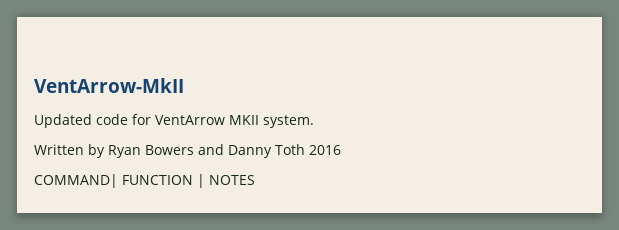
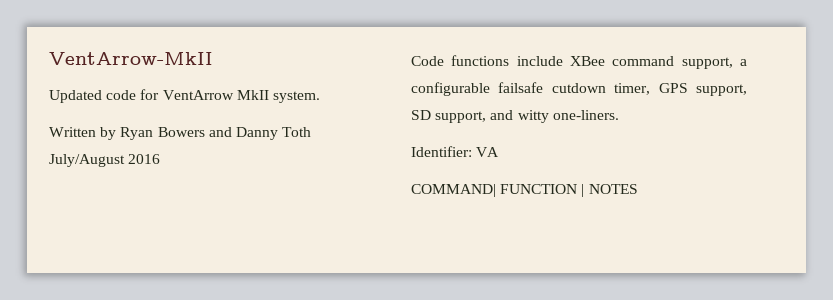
[229,115,259,125] MKII -> [236,90,269,100] MkII
(305, 149) none -> [49,154,125,167] July/August
(341, 150) none -> [411,55,747,69] [411,82,747,96] [411,110,619,123] [411,146,500,157] // Code functions include XBee command support, a configurable failsafe cutdown timer, GPS support, SD support, and witty one-liners. // Identifier: VA

